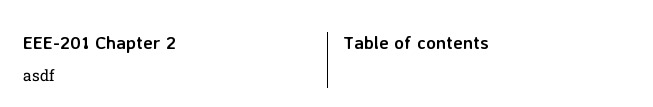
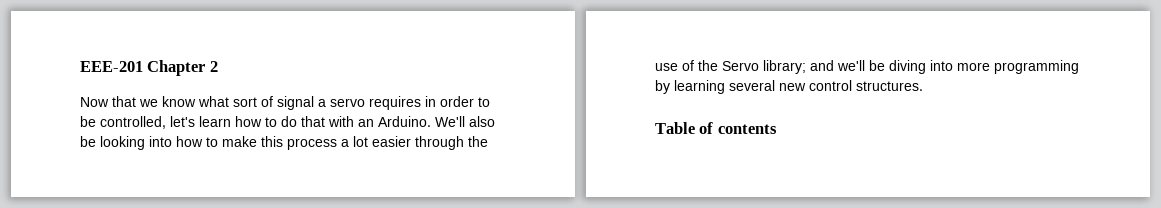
[23,69,55,82] asdf -> [80,96,490,110] [80,116,495,129] [80,136,488,150] [655,60,1079,74] [655,80,923,94] Now that we know what sort of signal a servo requires in order to be controlled, let's learn how to do that with an Arduino. We'll also be looking into how to make this process a lot easier through the use of the Servo library; and we'll be diving into more programming by learning several new control structures.

